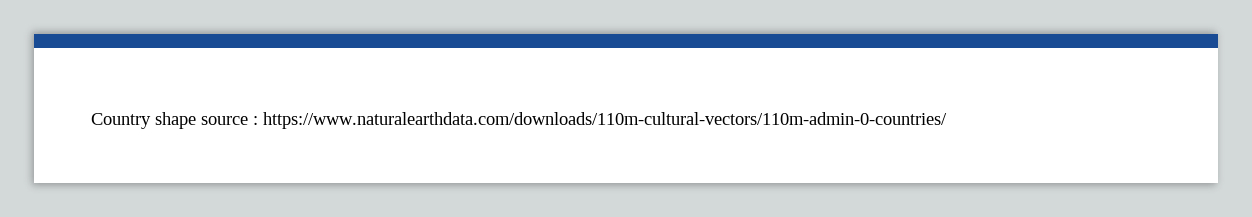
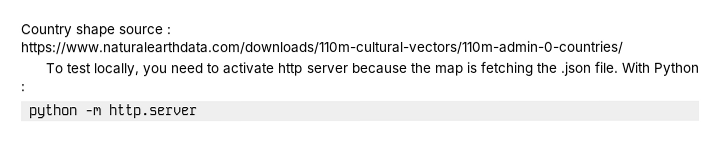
(947, 120) none -> [45,61,700,77] [21,83,26,92] [29,104,199,119] // To test locally, you need to activate http server because the map is fetching the .json file. With Python : // python -m http.server

